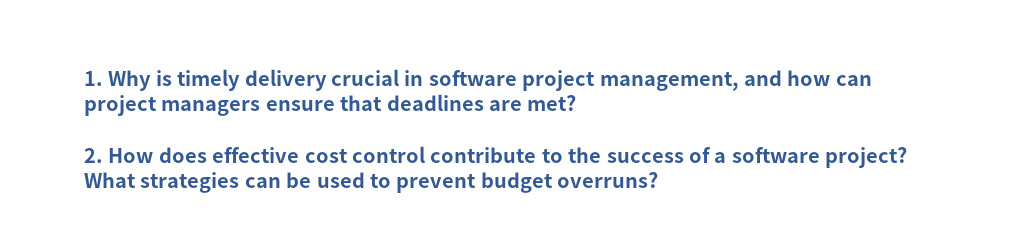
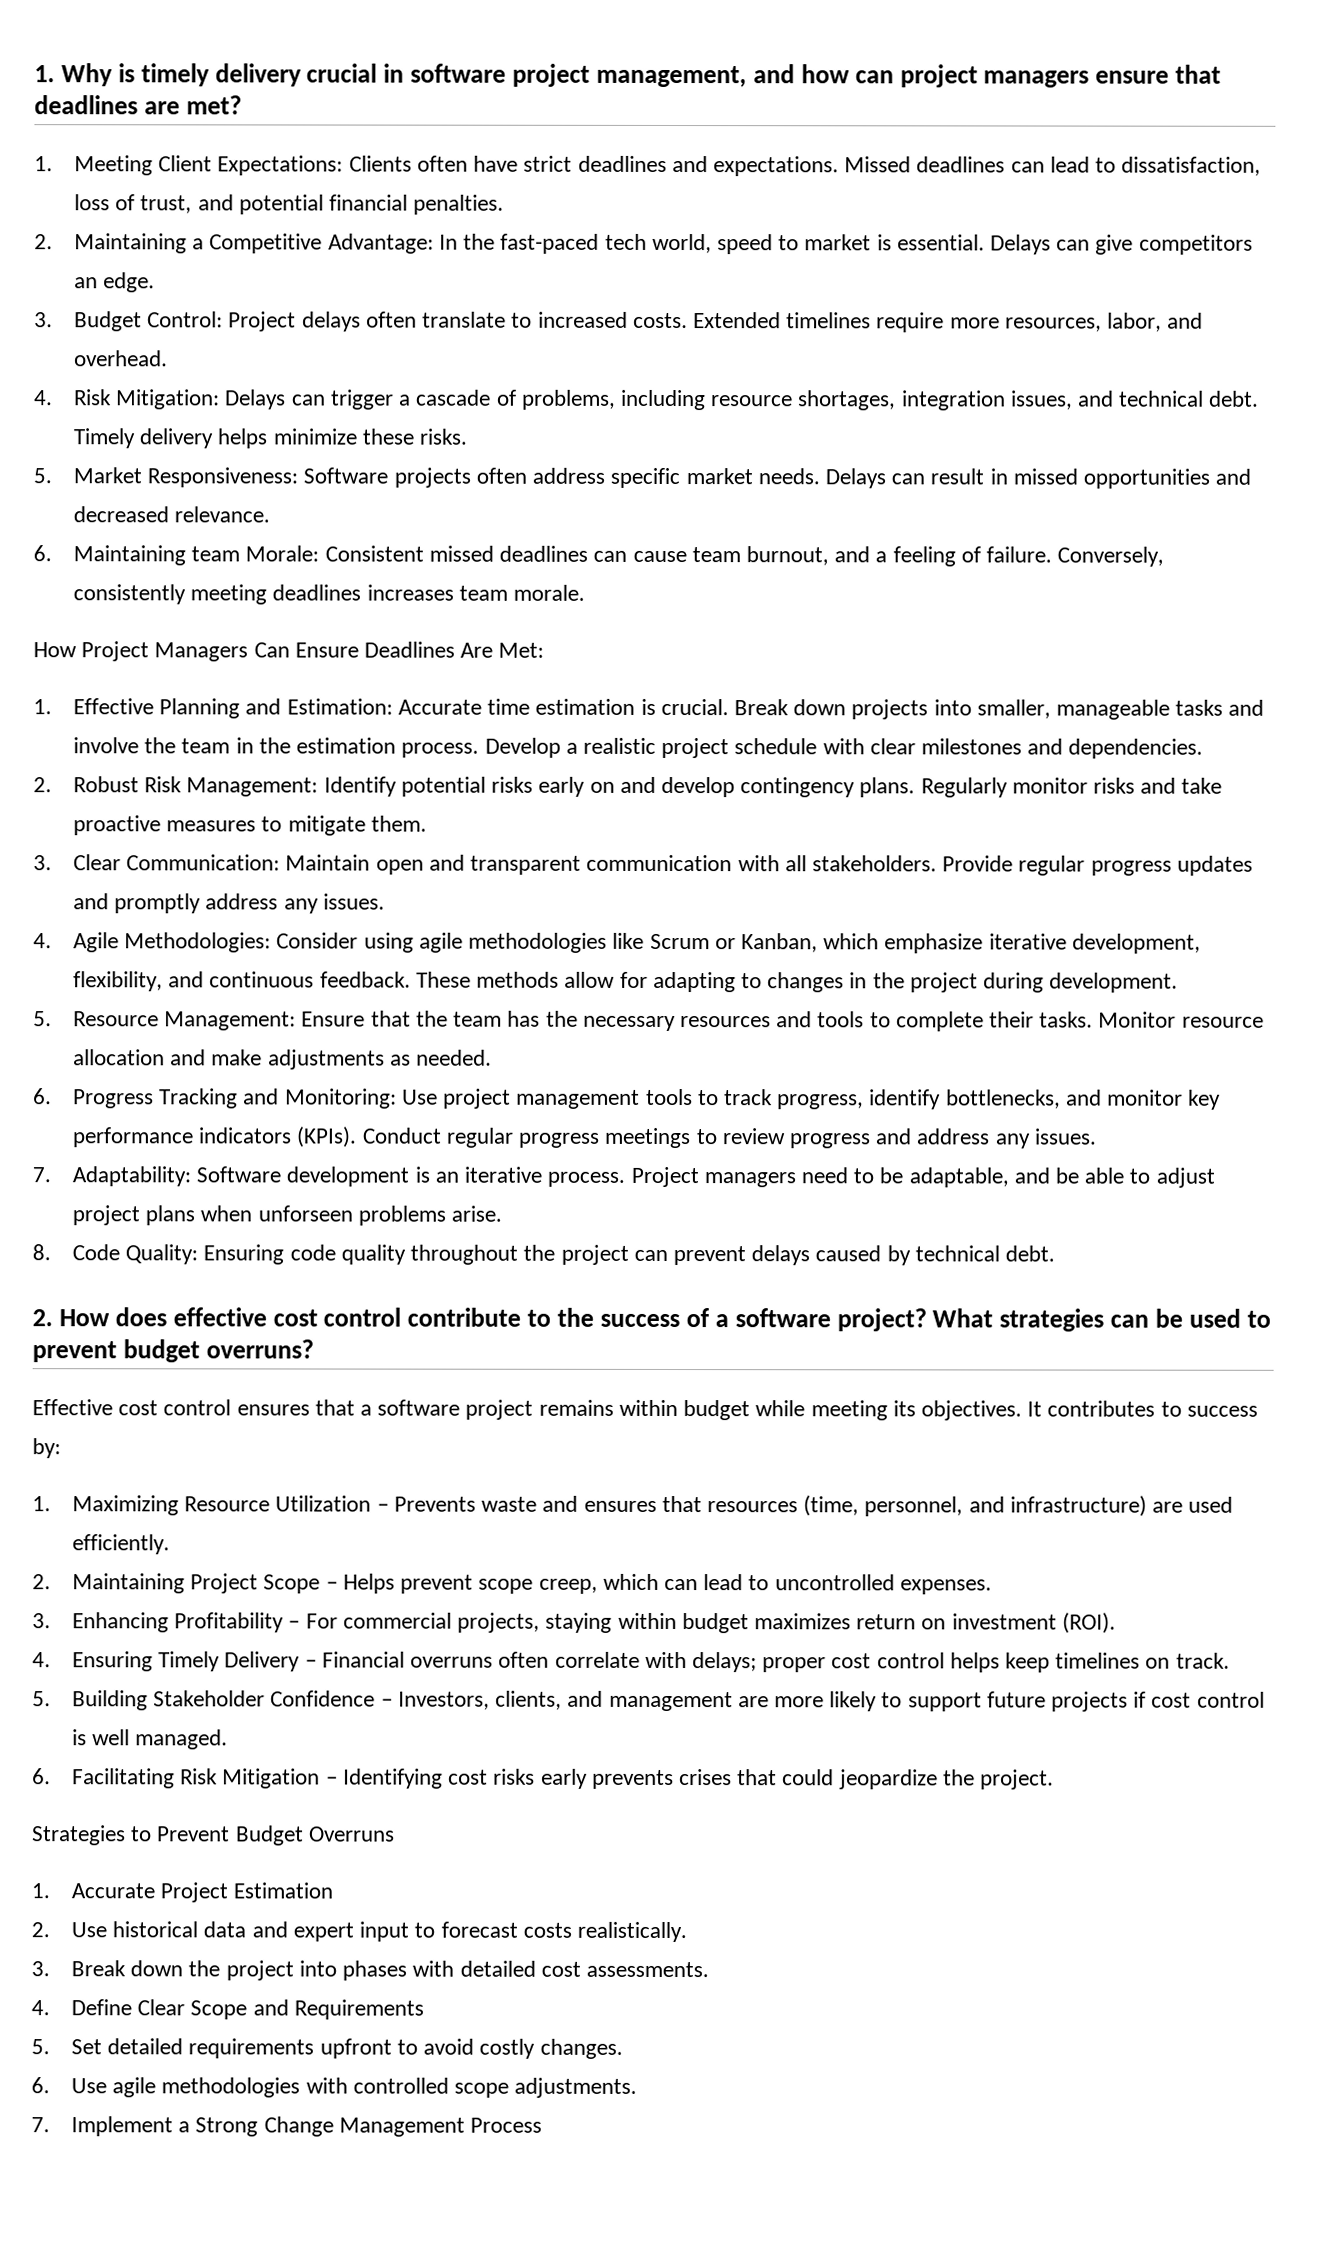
(577, 103) none -> [34,155,1262,177] [74,194,505,215] [34,233,1253,255] [74,272,156,293] [34,311,1204,333] [74,350,169,367] [34,389,1260,411] [73,428,468,449] [33,467,1252,489] [73,506,271,523] [33,545,1165,567] [73,584,586,605] [33,641,545,662] [33,698,1265,720] [73,737,1204,759] [33,776,1223,798] [73,815,427,836] [33,854,1253,876] [73,893,385,914] [33,932,1201,954] [73,971,1179,993] [33,1010,1264,1032] [73,1049,493,1070] [33,1088,1222,1110] [72,1126,1096,1149] [32,1166,1215,1188] [72,1205,503,1226] [32,1244,1055,1266] // 1. Meeting Client Expectations: Clients often have strict deadlines and expectations. Missed deadlines can lead to dissatisfaction, loss of trust, and potential financial penalties. // 2. Maintaining a Competitive Advantage: In the fast-paced tech world, speed to market is essential. Delays can give competitors an edge. // 3. Budget Control: Project delays often translate to increased costs. Extended timelines require more resources, labor, and overhead. // 4. Risk Mitigation: Delays can trigger a cascade of problems, including resource shortages, integration issues, and technical debt. Timely delivery helps minimize these risks. // 5. Market Responsiveness: Software projects often address specific market needs. Delays can result in missed opportunities and decreased relevance. // 6. Maintaining team Morale: Consistent missed deadlines can cause team burnout, and a feeling of failure. Conversely, consistently meeting deadlines increases team morale. // How Project Managers Can Ensure Deadlines Are Met: // 1. Effective Planning and Estimation: Accurate time estimation is crucial. Break down projects into smaller, manageable tasks and involve the team in the estimation process. Develop a realistic project schedule with clear milestones and dependencies. // 2. Robust Risk Management: Identify potential risks early on and develop contingency plans. Regularly monitor risks and take proactive measures to mitigate them. // 3. Clear Communication: Maintain open and transparent communication with all stakeholders. Provide regular progress updates and promptly address any issues. // 4. Agile Methodologies: Consider using agile methodologies like Scrum or Kanban, which emphasize iterative development, flexibility, and continuous feedback. These methods allow for adapting to changes in the project during development. // 5. Resource Management: Ensure that the team has the necessary resources and tools to complete their tasks. Monitor resource allocation and make adjustments as needed. // 6. Progress Tracking and Monitoring: Use project management tools to track progress, identify bottlenecks, and monitor key performance indicators (KPIs). Conduct regular progress meetings to review progress and address any issues. // 7. Adaptability: Software development is an iterative process. Project managers need to be adaptable, and be able to adjust project plans when unforseen problems arise. // 8. Code Quality: Ensuring code quality throughout the project can prevent delays caused by technical debt.
(659, 180) none -> [32,1399,1258,1421] [32,1438,61,1459] [32,1495,1234,1517] [72,1534,171,1555] [32,1573,992,1595] [32,1612,1116,1634] [32,1651,1230,1673] [32,1690,1265,1712] [72,1729,229,1750] [32,1768,1054,1790] [31,1825,395,1846] [31,1882,334,1903] [31,1921,687,1943] [31,1960,709,1981] [31,1999,424,2020] [31,2038,623,2059] [31,2077,638,2098] [31,2116,543,2137] // Effective cost control ensures that a software project remains within budget while meeting its objectives. It contributes to success by: // 1. Maximizing Resource Utilization – Prevents waste and ensures that resources (time, personnel, and infrastructure) are used efficiently. // 2. Maintaining Project Scope – Helps prevent scope creep, which can lead to uncontrolled expenses. // 3. Enhancing Profitability – For commercial projects, staying within budget maximizes return on investment (ROI). // 4. Ensuring Timely Delivery – Financial overruns often correlate with delays; proper cost control helps keep timelines on track. // 5. Building Stakeholder Confidence – Investors, clients, and management are more likely to support future projects if cost control is well managed. // 6. Facilitating Risk Mitigation – Identifying cost risks early prevents crises that could jeopardize the project. // Strategies to Prevent Budget Overruns // 1. Accurate Project Estimation // 2. Use historical data and expert input to forecast costs realistically. // 3. Break down the project into phases with detailed cost assessments. // 4. Define Clear Scope and Requirements // 5. Set detailed requirements upfront to avoid costly changes. // 6. Use agile methodologies with controlled scope adjustments. // 7. Implement a Strong Change Management Process

